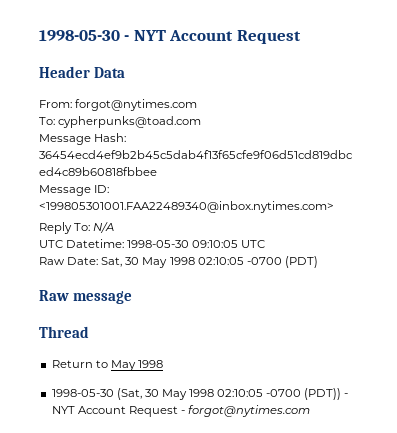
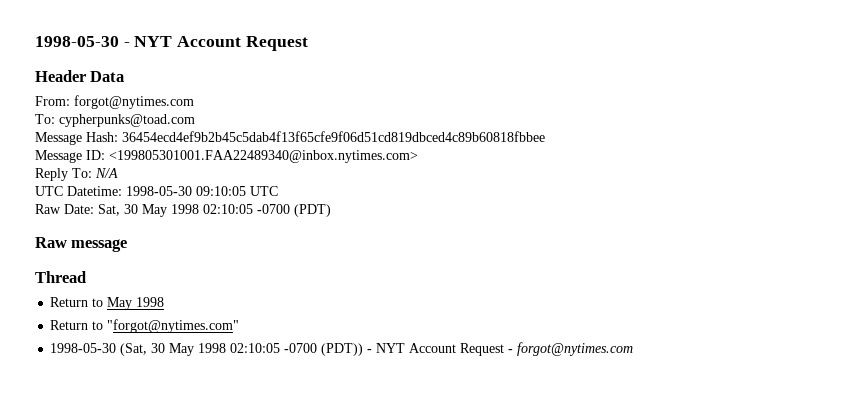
(163, 364) none -> [50,319,240,333] // Return to "forgot@nytimes.com"

